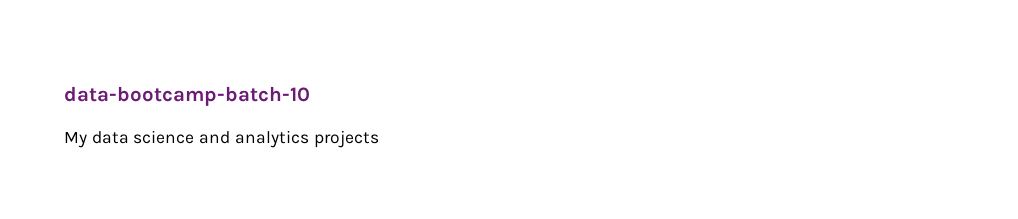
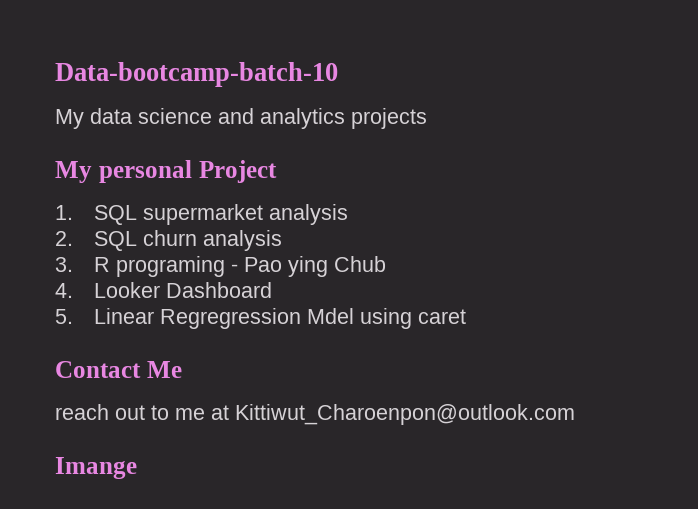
[64,86,310,106] data-bootcamp-batch-10 -> [55,62,338,87] Data-bootcamp-batch-10
(379, 139) none -> [55,160,277,183] [55,204,349,225] [55,230,283,251] [55,256,387,277] [55,282,273,298] [55,308,467,329] [55,361,182,378] [55,404,575,425] [55,457,137,479] // My personal Project // 1. SQL supermarket analysis // 2. SQL churn analysis // 3. R programing - Pao ying Chub // 4. Looker Dashboard // 5. Linear Regregression Mdel using caret // Contact Me // reach out to me at Kittiwut_Charoenpon@outlook.com // Imange

